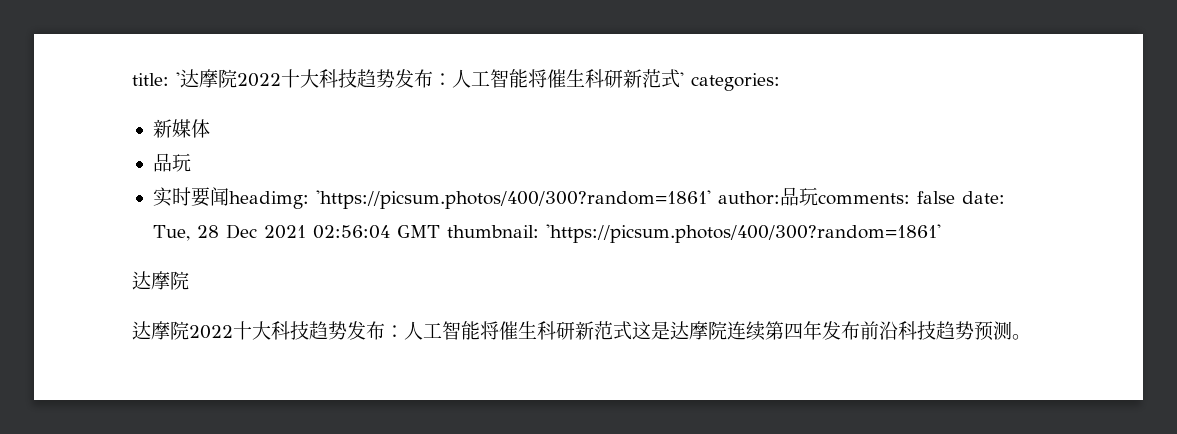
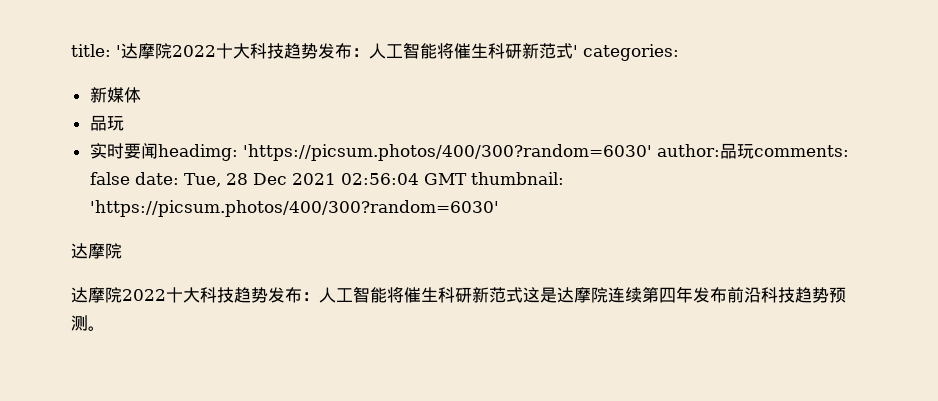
[315,190,711,209] 'https://picsum.photos/400/300?random=1861' -> [242,144,652,161] 'https://picsum.photos/400/300?random=6030'
[545,224,941,243] 'https://picsum.photos/400/300?random=1861' -> [89,200,499,217] 'https://picsum.photos/400/300?random=6030'

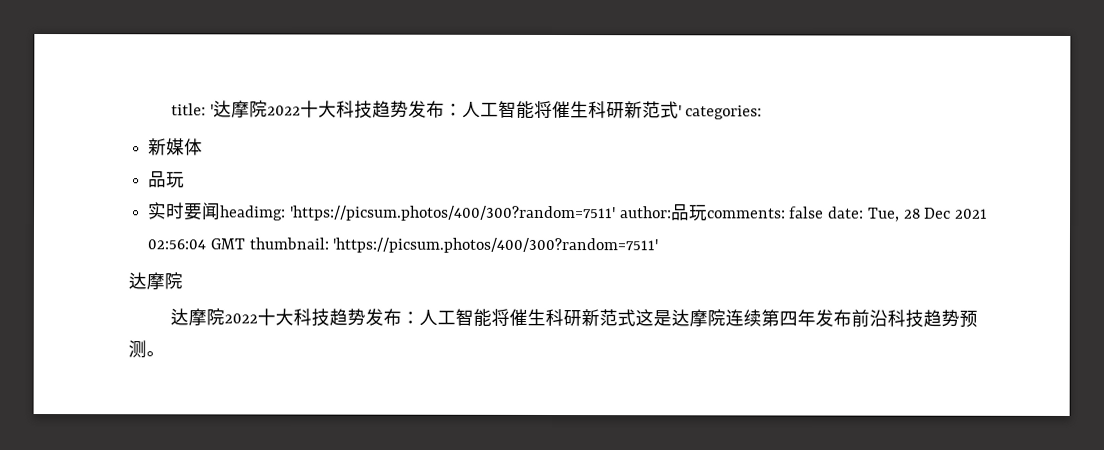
[242,144,652,161] 'https://picsum.photos/400/300?random=6030' -> [289,205,616,222] 'https://picsum.photos/400/300?random=7511'
[89,200,499,217] 'https://picsum.photos/400/300?random=6030' -> [332,237,659,254] 'https://picsum.photos/400/300?random=7511'

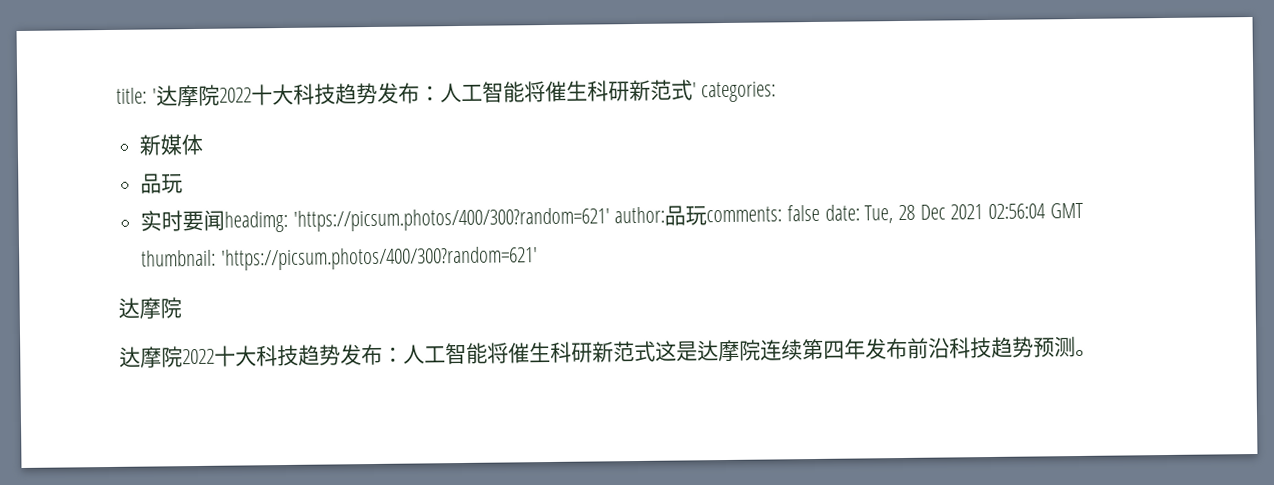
[289,205,616,222] 'https://picsum.photos/400/300?random=7511' -> [292,207,610,232] 'https://picsum.photos/400/300?random=621'
[332,237,659,254] 'https://picsum.photos/400/300?random=7511' -> [220,246,538,271] 'https://picsum.photos/400/300?random=621'

